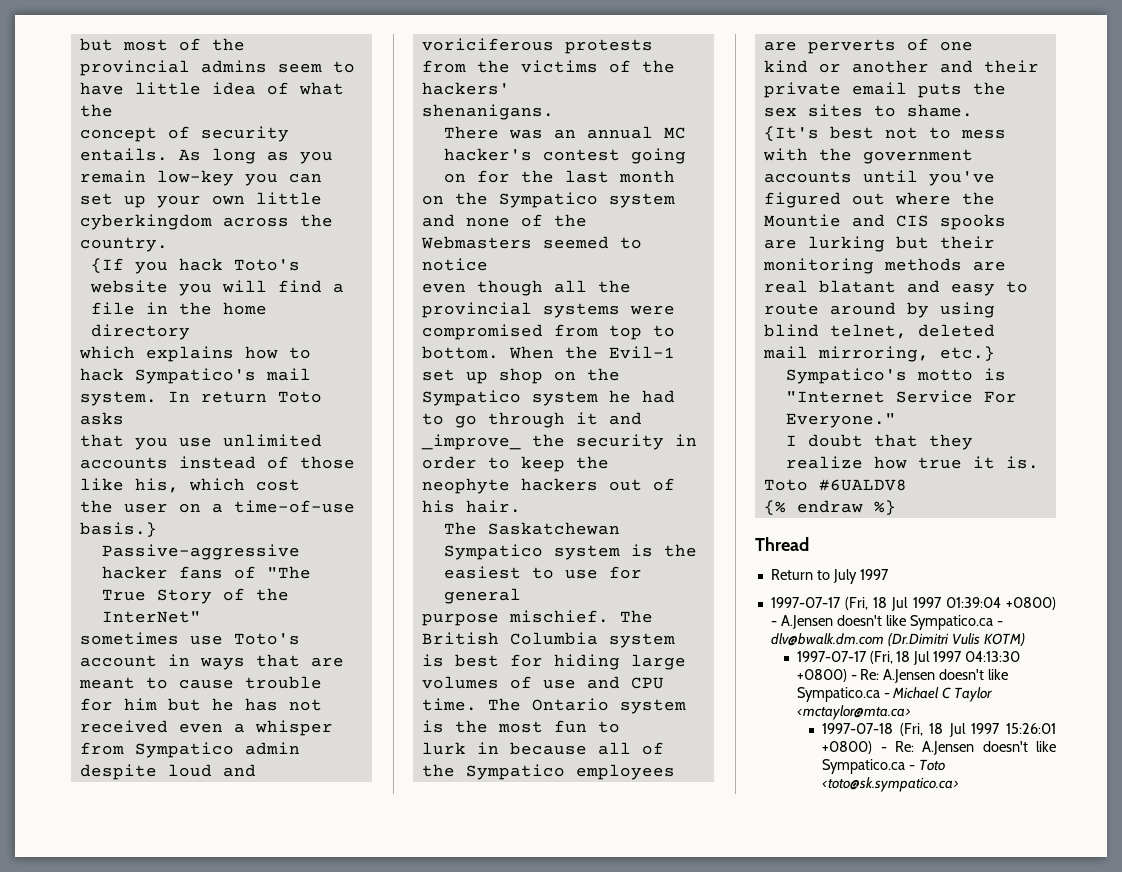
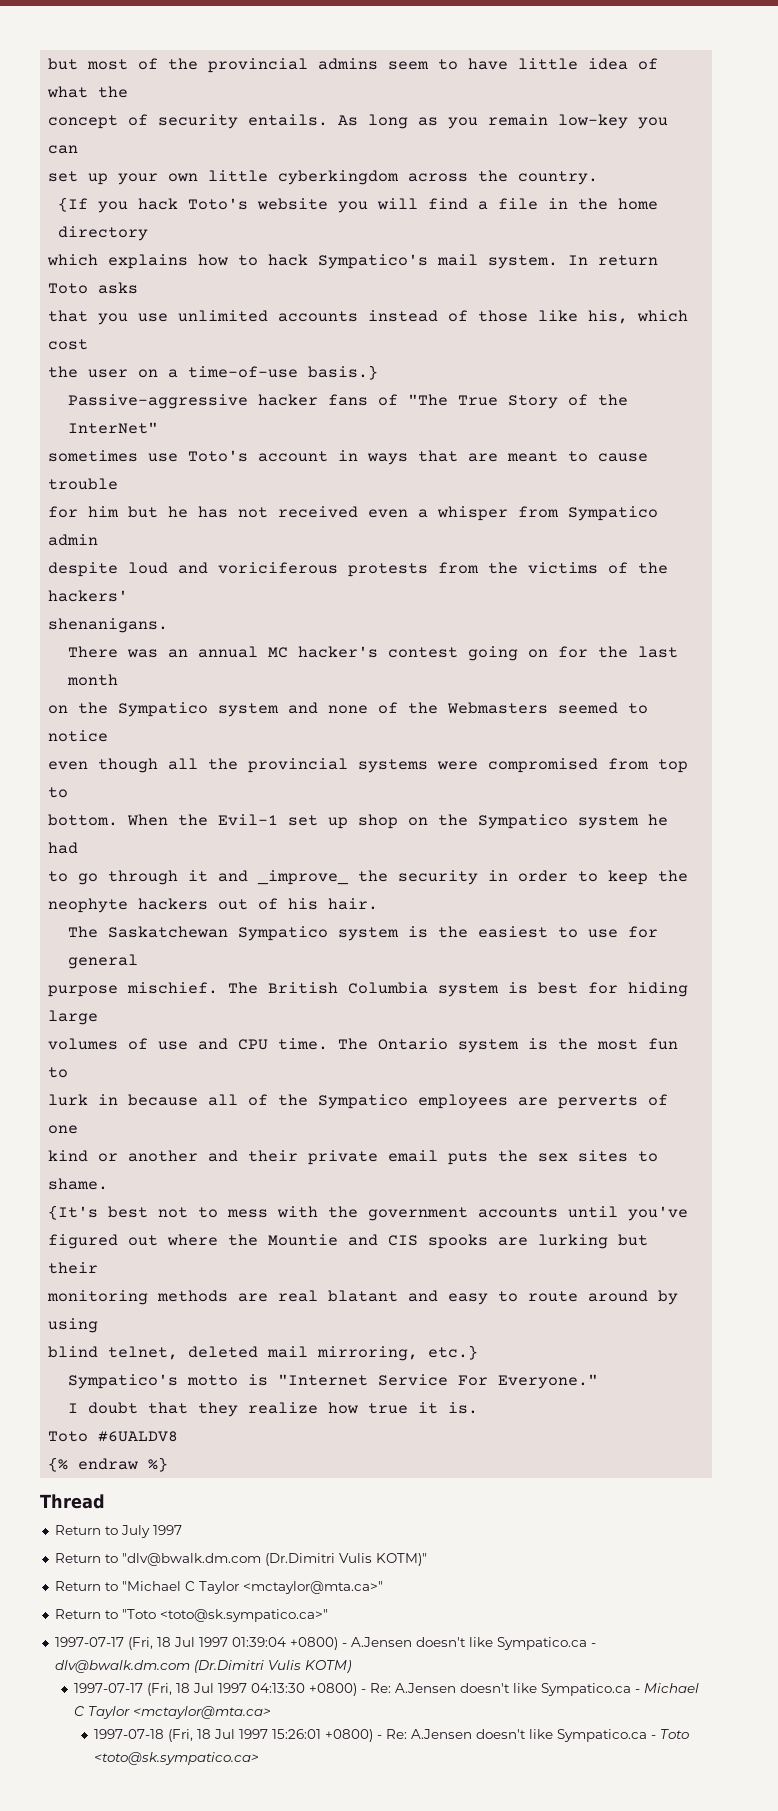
(889, 574) none -> [54,1553,427,1566] [54,1581,383,1594] [54,1609,328,1622] // Return to "dlv@bwalk.dm.com (Dr.Dimitri Vulis KOTM)" // Return to "Michael C Taylor <mctaylor@mta.ca>" // Return to "Toto <toto@sk.sympatico.ca>"

